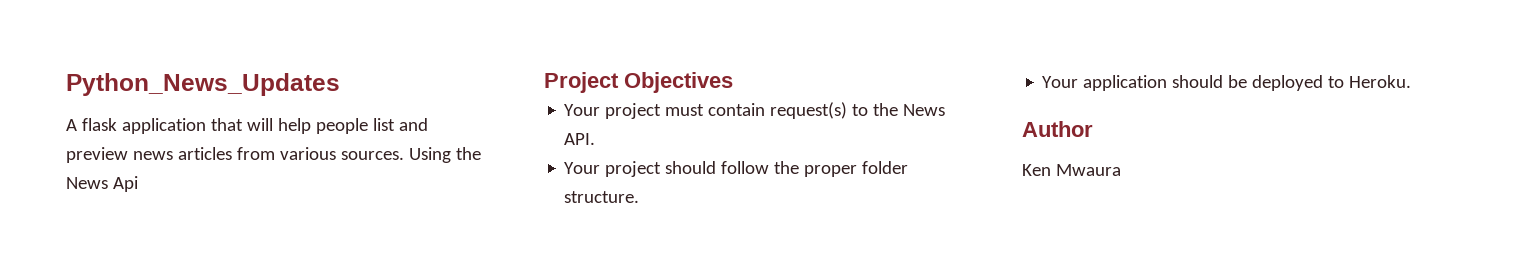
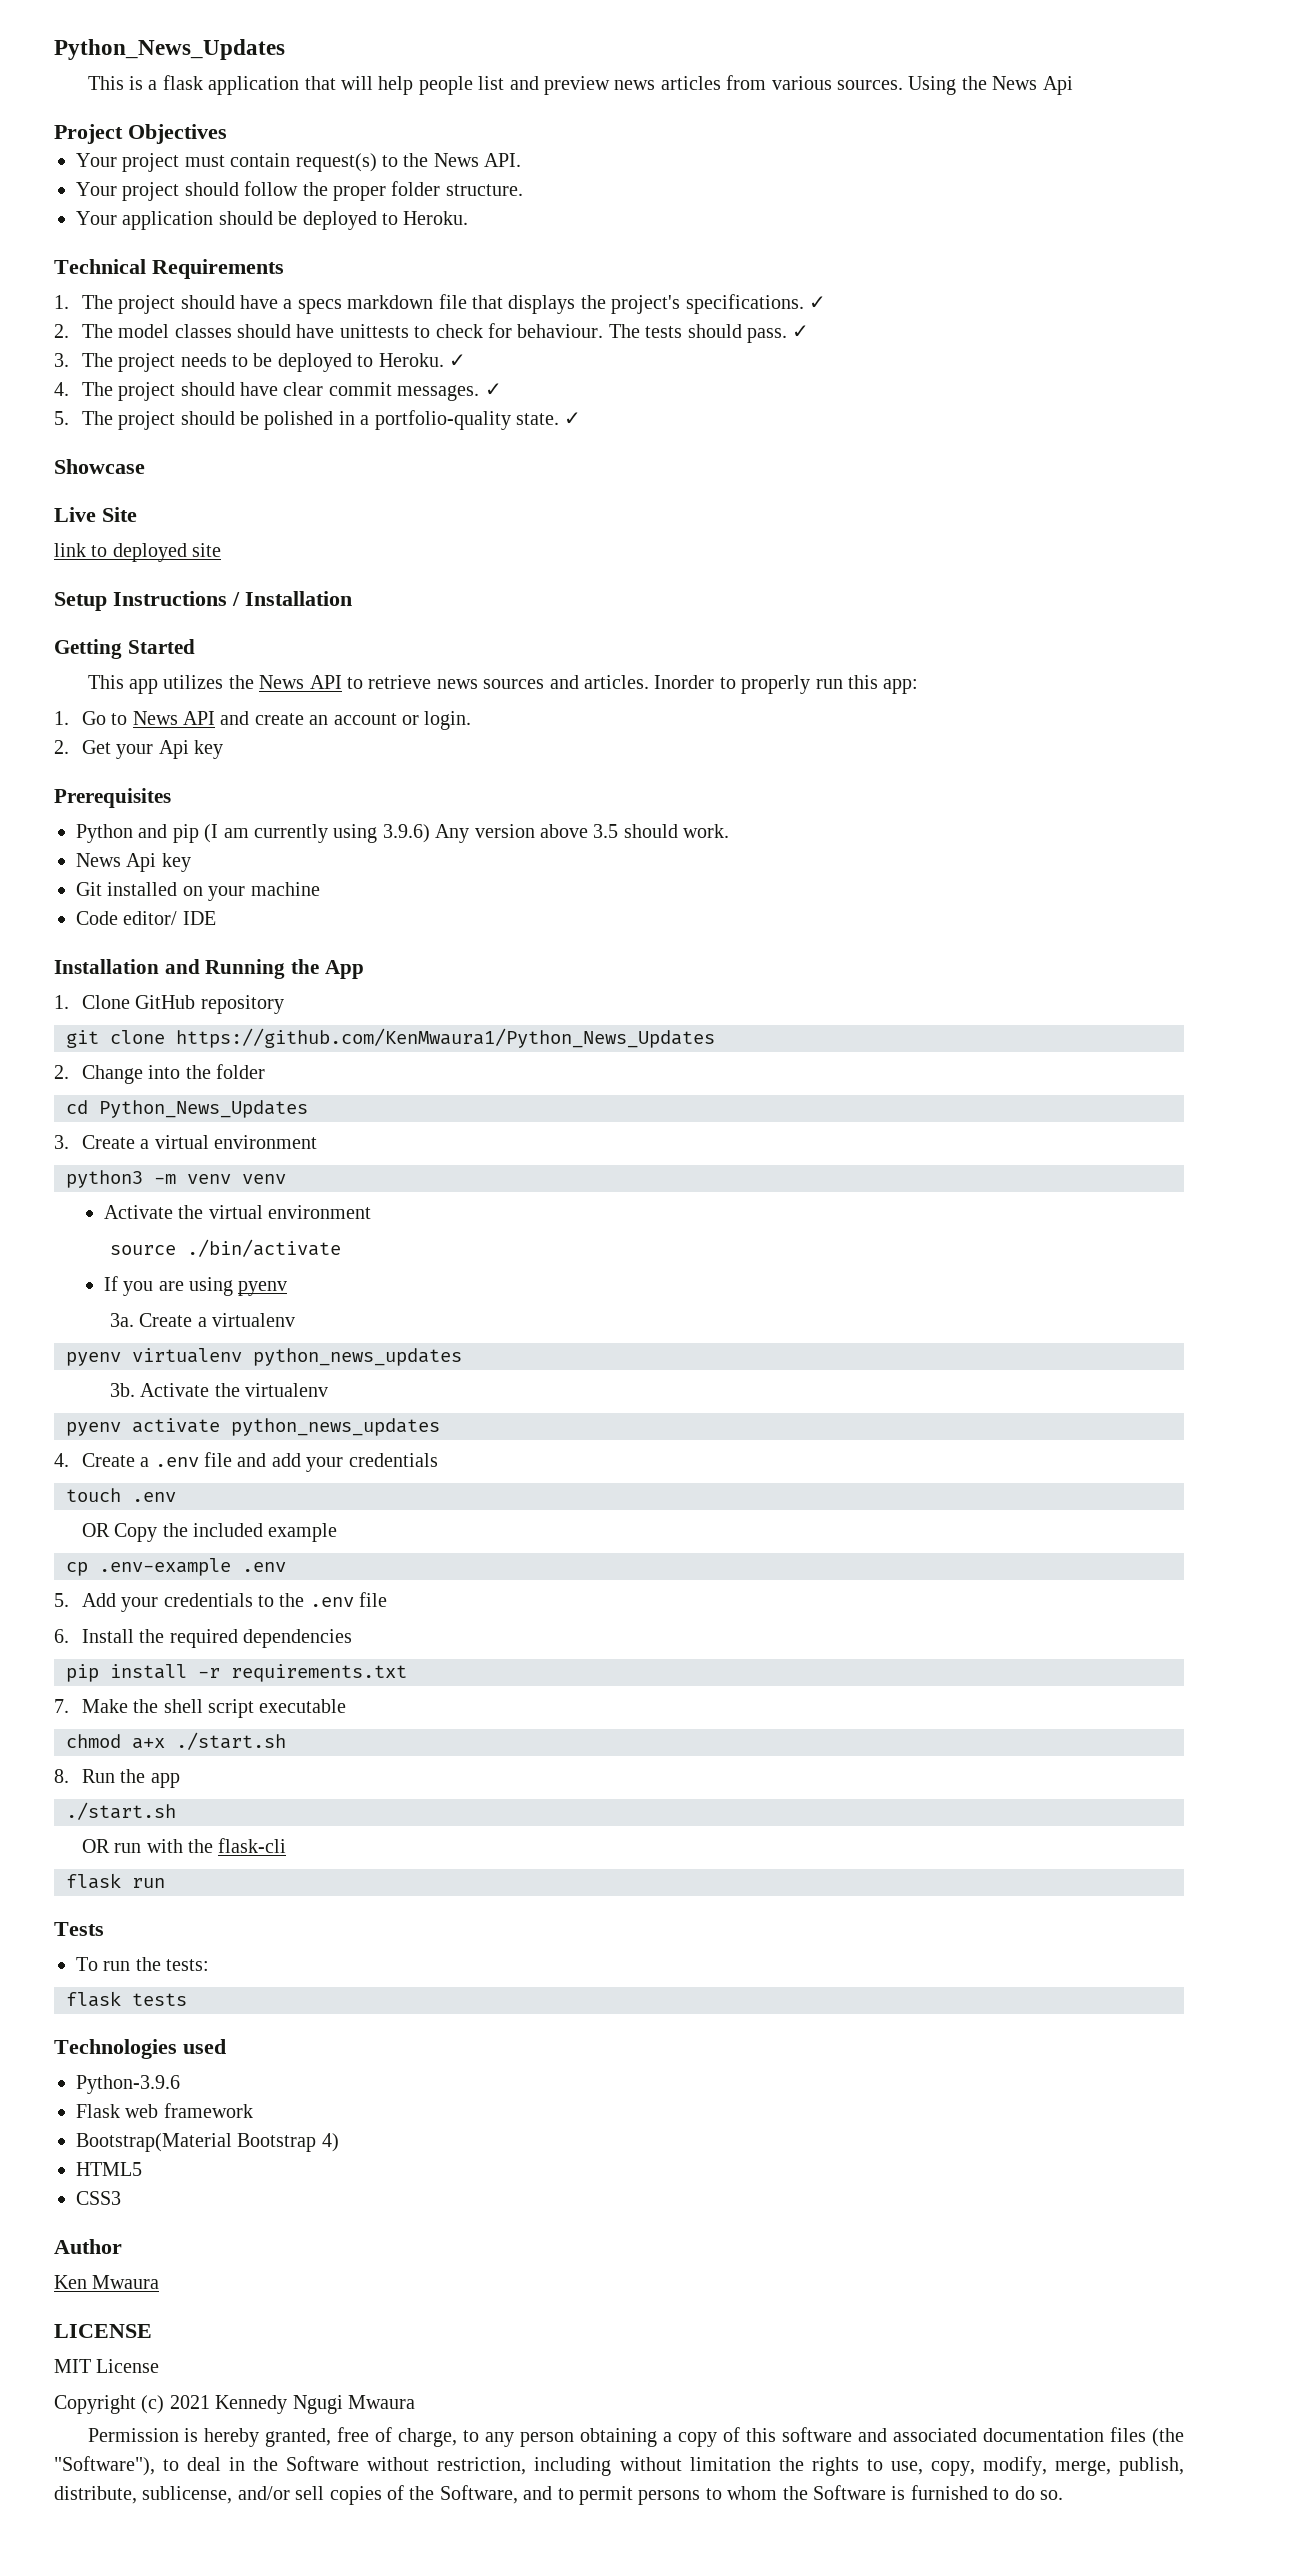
[66,73,340,96] [66,119,77,131] Python_News_Updates // A -> [54,39,285,60] [87,76,158,90] Python_News_Updates // This is a
[1022,121,1093,137] [1022,164,1121,176] Author // Ken Mwaura -> [54,259,284,279] [54,294,827,314] [54,323,810,343] [54,353,467,372] [54,382,502,401] [54,410,582,430] [54,459,145,474] [54,507,137,522] [54,543,222,562] [54,591,352,611] [54,639,195,659] [87,675,919,694] [54,711,472,730] [54,740,224,759] [54,788,171,808] [76,824,730,843] [76,853,191,872] [76,882,320,901] [76,911,216,925] [54,959,364,979] [54,995,284,1014] [66,1028,715,1048] [54,1064,266,1084] [66,1100,308,1118] [54,1135,318,1149] [66,1170,286,1188] [103,1205,372,1219] [109,1239,341,1257] [103,1276,288,1296] [109,1313,295,1327] [66,1348,462,1366] [109,1383,328,1397] [66,1418,440,1436] [54,1452,438,1472] [66,1488,176,1502] [81,1523,338,1542] [66,1558,286,1576] [54,1592,388,1612] [54,1629,353,1648] [66,1664,407,1682] [54,1699,347,1718] [66,1732,286,1750] [54,1769,180,1788] [66,1802,176,1820] [81,1838,287,1853] [66,1873,165,1889] [54,1922,104,1936] [76,1957,210,1971] [66,1991,187,2007] [54,2039,226,2059] [76,2075,180,2094] [76,2103,253,2118] [76,2133,339,2152] [76,2162,142,2176] [76,2191,121,2205] [54,2239,122,2254] [54,2275,160,2289] [54,2324,152,2338] [54,2359,160,2373] [54,2395,415,2414] [87,2427,1184,2447] [54,2456,1184,2476] [54,2485,1063,2505] Technical Requirements // 1. The project should have a specs markdown file that displays the project's specifications. ✓ // 2. The model classes should have unittests to check for behaviour. The tests should pass. ✓ // 3. The project needs to be deployed to Heroku. ✓ // 4. The project should have clear commit messages. ✓ // 5. The project should be polished in a portfolio-quality state. ✓ // Showcase // Live Site // link to deployed site // Setup Instructions / Installation // Getting Started // This app utilizes the News API to retrieve news sources and articles. Inorder to properly run this app: // 1. Go to News API and create an account or login. // 2. Get your Api key // Prerequisites // Python and pip (I am currently using 3.9.6) Any version above 3.5 should work. // News Api key // Git installed on your machine // Code editor/ IDE // Installation and Running the App // 1. Clone GitHub repository // git clone https://github.com/KenMwaura1/Python_News_Updates // 2. Change into the folder // cd Python_News_Updates // 3. Create a virtual environment // python3 -m venv venv // Activate the virtual environment // source ./bin/activate // If you are using pyenv // 3a. Create a virtualenv // pyenv virtualenv python_news_updates // 3b. Activate the virtualenv // pyenv activate python_news_updates // 4. Create a .env file and add your credentials // touch .env // OR Copy the included example // cp .env-example .env // 5. Add your credentials to the .env file // 6. Install the required dependencies // pip install -r requirements.txt // 7. Make the shell script executable // chmod a+x ./start.sh // 8. Run the app // ./start.sh // OR run with the flask-cli // flask run // Tests // To run the tests: // flask tests // Technologies used // Python-3.9.6 // Flask web framework // Bootstrap(Material Bootstrap 4) // HTML5 // CSS3 // Author // Ken Mwaura // LICENSE // MIT License // Copyright (c) 2021 Kennedy Ngugi Mwaura // Permission is hereby granted, free of charge, to any person obtaining a copy of this software and associated documentation files (the "Software"), to deal in the Software without restriction, including without limitation the rights to use, copy, modify, merge, publish, distribute, sublicense, and/or sell copies of the Software, and to permit persons to whom the Software is furnished to do so.

